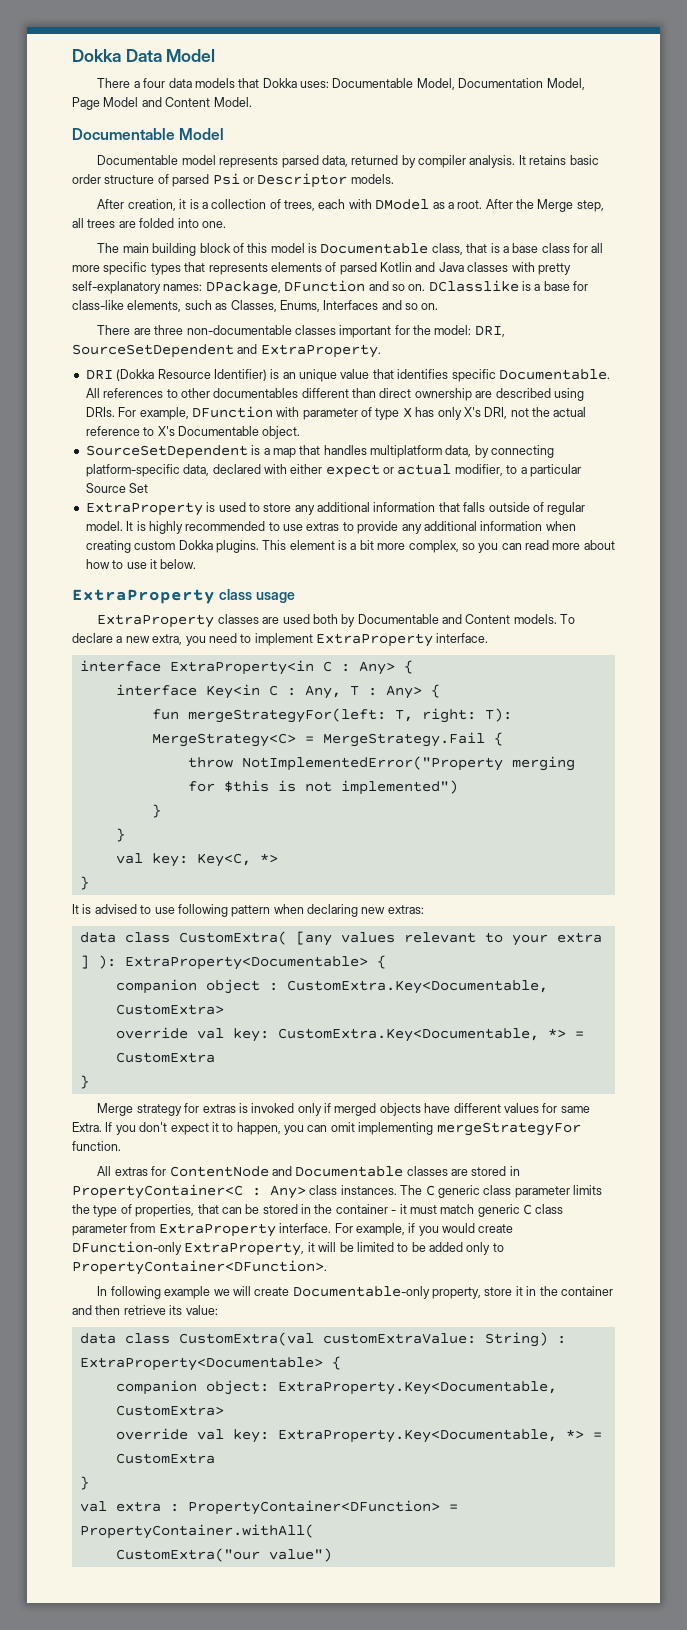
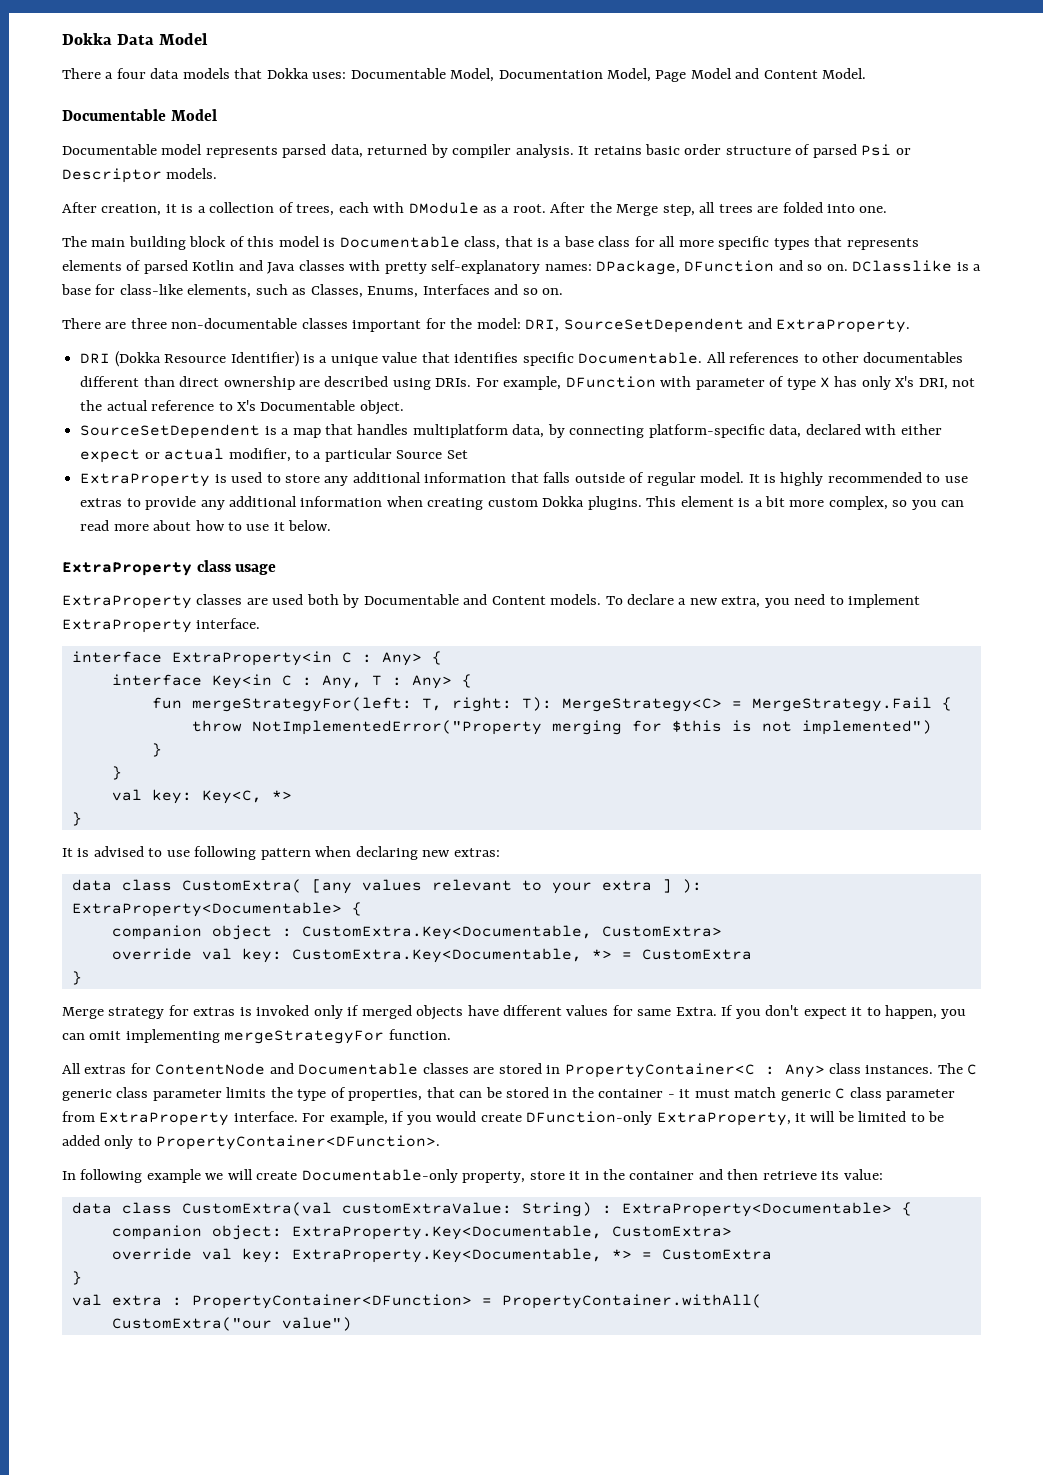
[375,199,430,210] DModel -> [408,202,479,214] DModule
[282,372,296,379] an -> [319,356,328,363] a

